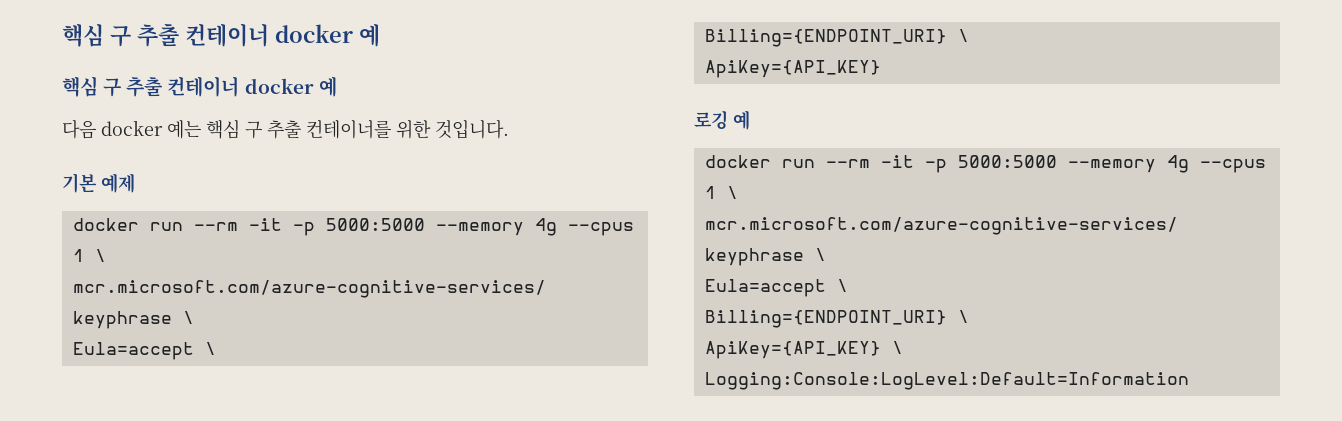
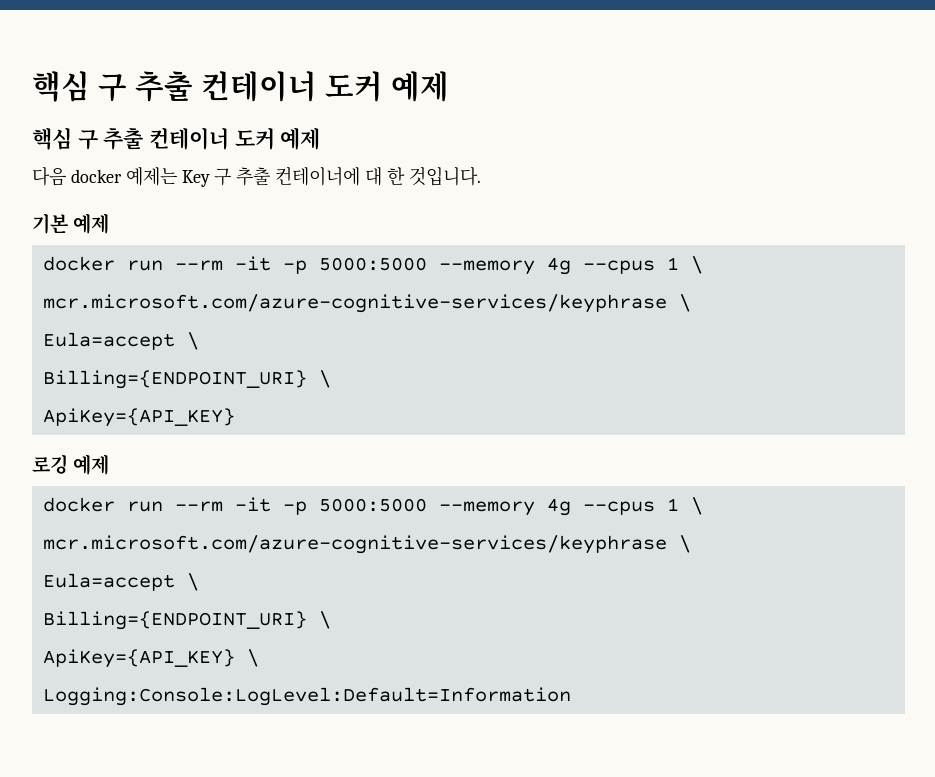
[62,23,380,47] [62,76,337,97] 핵심 구 추출 컨테이너 docker 예 // 핵심 구 추출 컨테이너 docker 예 -> [32,71,449,102] [32,127,321,150] 핵심 구 추출 컨테이너 도커 예제 // 핵심 구 추출 컨테이너 도커 예제
[167,119,431,139] 예는 핵심 구 추출 컨테이너를 위한 -> [125,166,405,187] 예제는 Key 구 추출 컨테이너에 대 한
[733,110,750,130] 예 -> [73,454,110,475] 예제

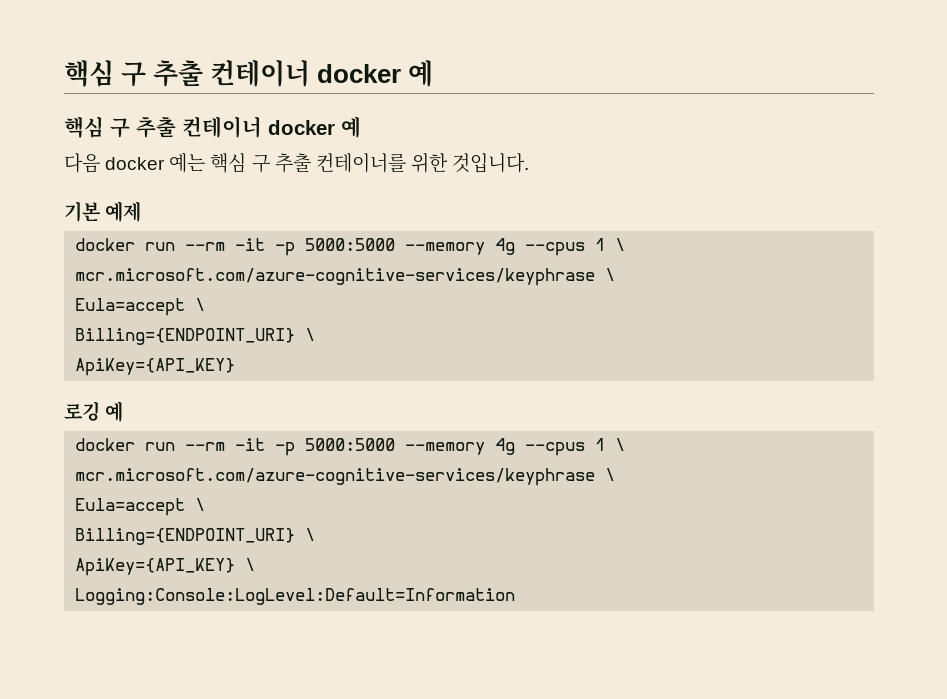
[32,71,449,102] [32,127,321,150] 핵심 구 추출 컨테이너 도커 예제 // 핵심 구 추출 컨테이너 도커 예제 -> [64,60,434,87] [64,116,361,138] 핵심 구 추출 컨테이너 docker 예 // 핵심 구 추출 컨테이너 docker 예
[125,166,405,187] 예제는 Key 구 추출 컨테이너에 대 한 -> [169,153,448,173] 예는 핵심 구 추출 컨테이너를 위한
[73,454,110,475] 예제 -> [105,401,124,422] 예

